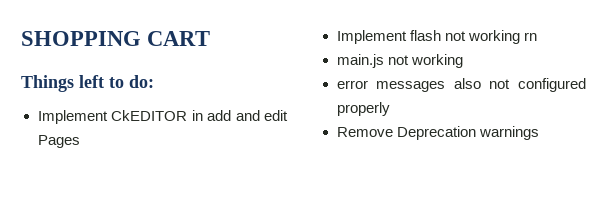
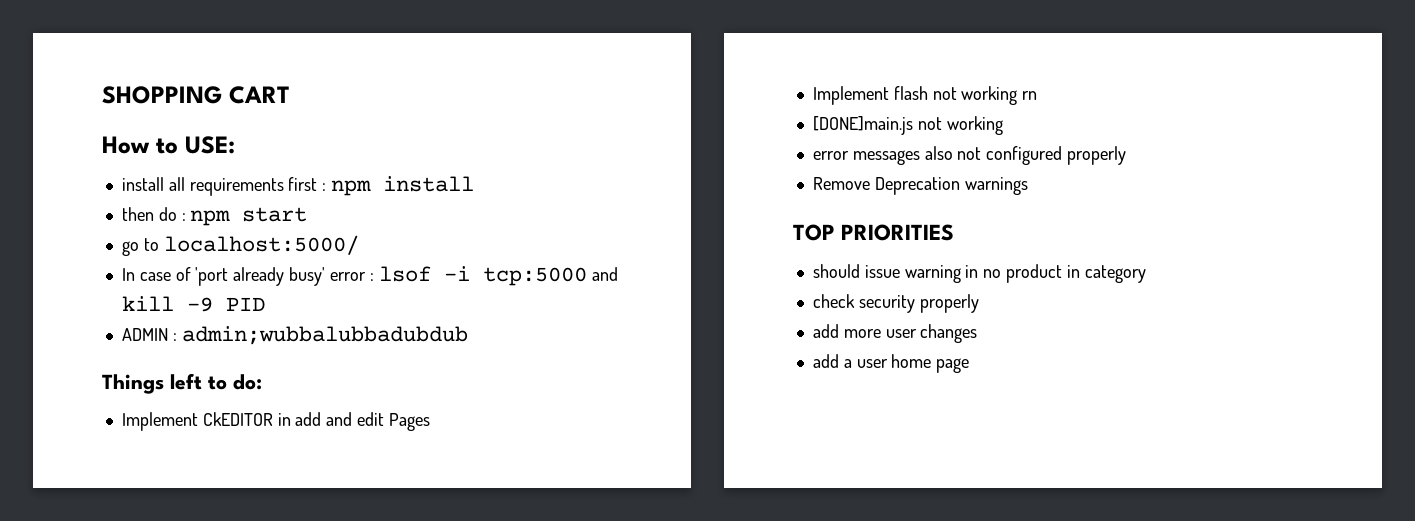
(211, 38) none -> [102,136,235,154] [121,176,475,196] [121,207,308,226] [121,235,359,256] [121,266,618,286] [121,296,265,312] [121,326,468,345] // How to USE: // install all requirements first : npm install // then do : npm start // go to localhost:5000/ // In case of 'port already busy' error : lsof -i tcp:5000 and kill -9 PID // ADMIN : admin;wubbalubbadubdub
[336,54,384,68] main.js -> [812,116,913,135] [DONE]main.js
(539, 133) none -> [793,224,955,241] [812,264,1146,283] [812,294,979,313] [812,324,978,343] [812,354,970,373] // TOP PRIORITIES // should issue warning in no product in category // check security properly // add more user changes // add a user home page

